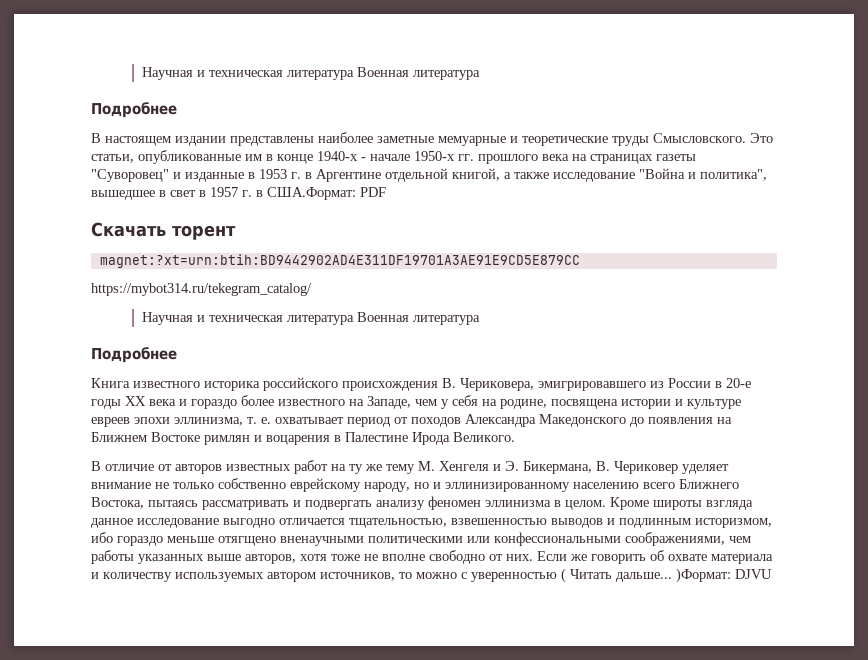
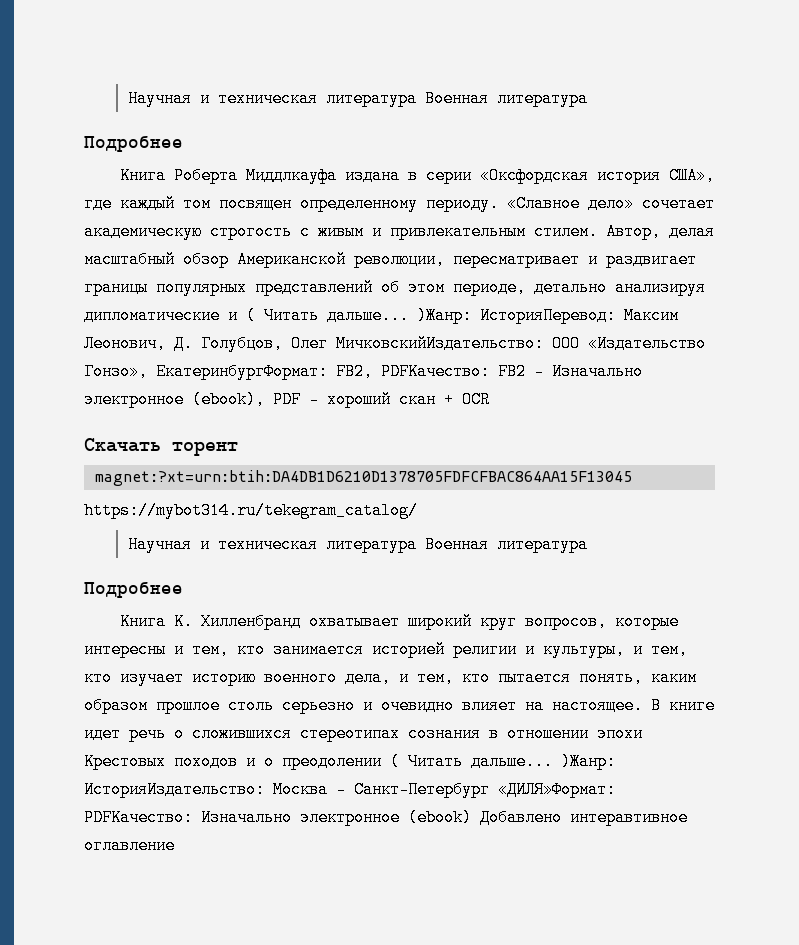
[141,67,480,80] [91,102,177,118] [91,132,773,146] [91,150,696,164] [91,168,767,182] [91,187,386,200] Научная и техническая литература Военная литература // Подробнее // В настоящем издании представлены наиболее заметные мемуарные и теоретические труды Смысловского. Это статьи, опубликованные им в конце 1940-х - начале 1950-х гг. прошлого века на страницах газеты "Суворовец" и изданные в 1953 г. в Аргентине отдельной книгой, а также исследование "Война и политика", вышедшее в свет в 1957 г. в США.Формат: PDF -> [128,91,588,107] [84,136,183,152] [120,167,716,184] [84,195,714,212] [84,223,714,240] [84,251,696,268] [84,279,705,296] [84,307,678,324] [84,335,705,352] [84,363,642,380] [84,391,490,408] Научная и техническая литература Военная литература // Подробнее // Книга Роберта Миддлкауфа издана в серии «Оксфордская история США», где каждый том посвящен определенному периоду. «Славное дело» сочетает академическую строгость с живым и привлекательным стилем. Автор, делая масштабный обзор Американской революции, пересматривает и раздвигает границы популярных представлений об этом периоде, детально анализируя дипломатические и ( Читать дальше... )Жанр: ИсторияПеревод: Максим Леонович, Д. Голубцов, Олег МичковскийИздательство: ООО «Издательство Гонзо», ЕкатеринбургФормат: FB2, PDFКачество: FB2 - Изначально электронное (ebook), PDF - хороший скан + OCR
[99,254,580,268] magnet:?xt=urn:btih:BD9442902AD4E311DF19701A3AE91E9CD5E879CC -> [94,470,632,486] magnet:?xt=urn:btih:DA4DB1D6210D1378705FDFCFBAC864AA15F13045
[133,377,751,391] [91,395,741,409] [91,414,732,427] [91,432,515,445] [91,460,729,474] [91,478,739,492] [91,496,753,510] [91,518,772,528] [91,532,751,546] [91,550,773,564] [91,568,772,583] известного историка российского происхождения В. Чериковера, эмигрировавшего из России в 20-е годы XX века и гораздо более известного на Западе, чем у себя на родине, посвящена истории и культуре евреев эпохи эллинизма, т. е. охватывает период от походов Александра Македонского до появления на Ближнем Востоке римлян и воцарения в Палестине Ирода Великого. // В отличие от авторов известных работ на ту же тему М. Хенгеля и Э. Бикермана, В. Чериковер уделяет внимание не только собственно еврейскому народу, но и эллинизированному населению всего Ближнего Востока, пытаясь рассматривать и подвергать анализу феномен эллинизма в целом. Кроме широты взгляда данное исследование выгодно отличается тщательностью, взвешенностью выводов и подлинным историзмом, ибо гораздо меньше отягщено вненаучными политическими или конфессиональными соображениями, чем работы указанных выше авторов, хотя тоже не вполне свободно от них. Если же говорить об охвате материала и количеству используемых автором источников, то можно с уверенностью ( Читать дальше... )Формат: DJVU -> [174,613,679,630] [84,641,688,658] [84,669,696,686] [84,697,714,714] [84,726,642,742] [84,753,616,770] [84,781,616,798] [84,809,687,826] [84,838,174,854] К. Хилленбранд охватывает широкий круг вопросов, которые интересны и тем, кто занимается историей религии и культуры, и тем, кто изучает историю военного дела, и тем, кто пытается понять, каким образом прошлое столь серьезно и очевидно влияет на настоящее. В книге идет речь о сложившихся стереотипах сознания в отношении эпохи Крестовых походов и о преодолении ( Читать дальше... )Жанр: ИсторияИздательство: Москва - Санкт-Петербург «ДИЛЯ»Формат: PDFКачество: Изначально электронное (ebook) Добавлено интеравтивное оглавление

